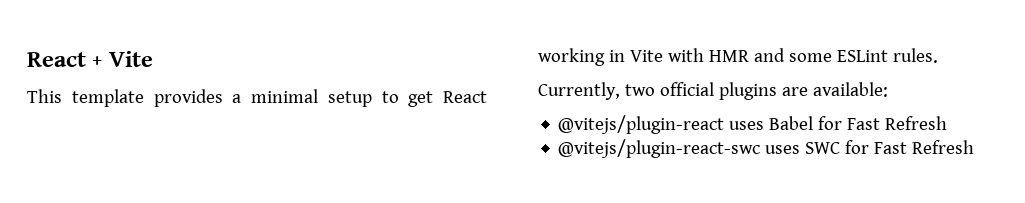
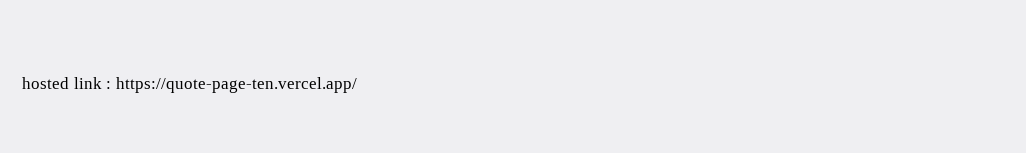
[27,51,153,67] [27,89,487,107] [538,48,938,66] [538,82,888,100] [558,115,948,134] [558,139,975,158] React + Vite // This template provides a minimal setup to get React working in Vite with HMR and some ESLint rules. // Currently, two official plugins are available: // @vitejs/plugin-react uses Babel for Fast Refresh // @vitejs/plugin-react-swc uses SWC for Fast Refresh -> [22,77,357,93] hosted link : https://quote-page-ten.vercel.app/

